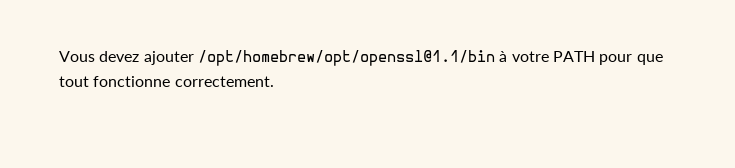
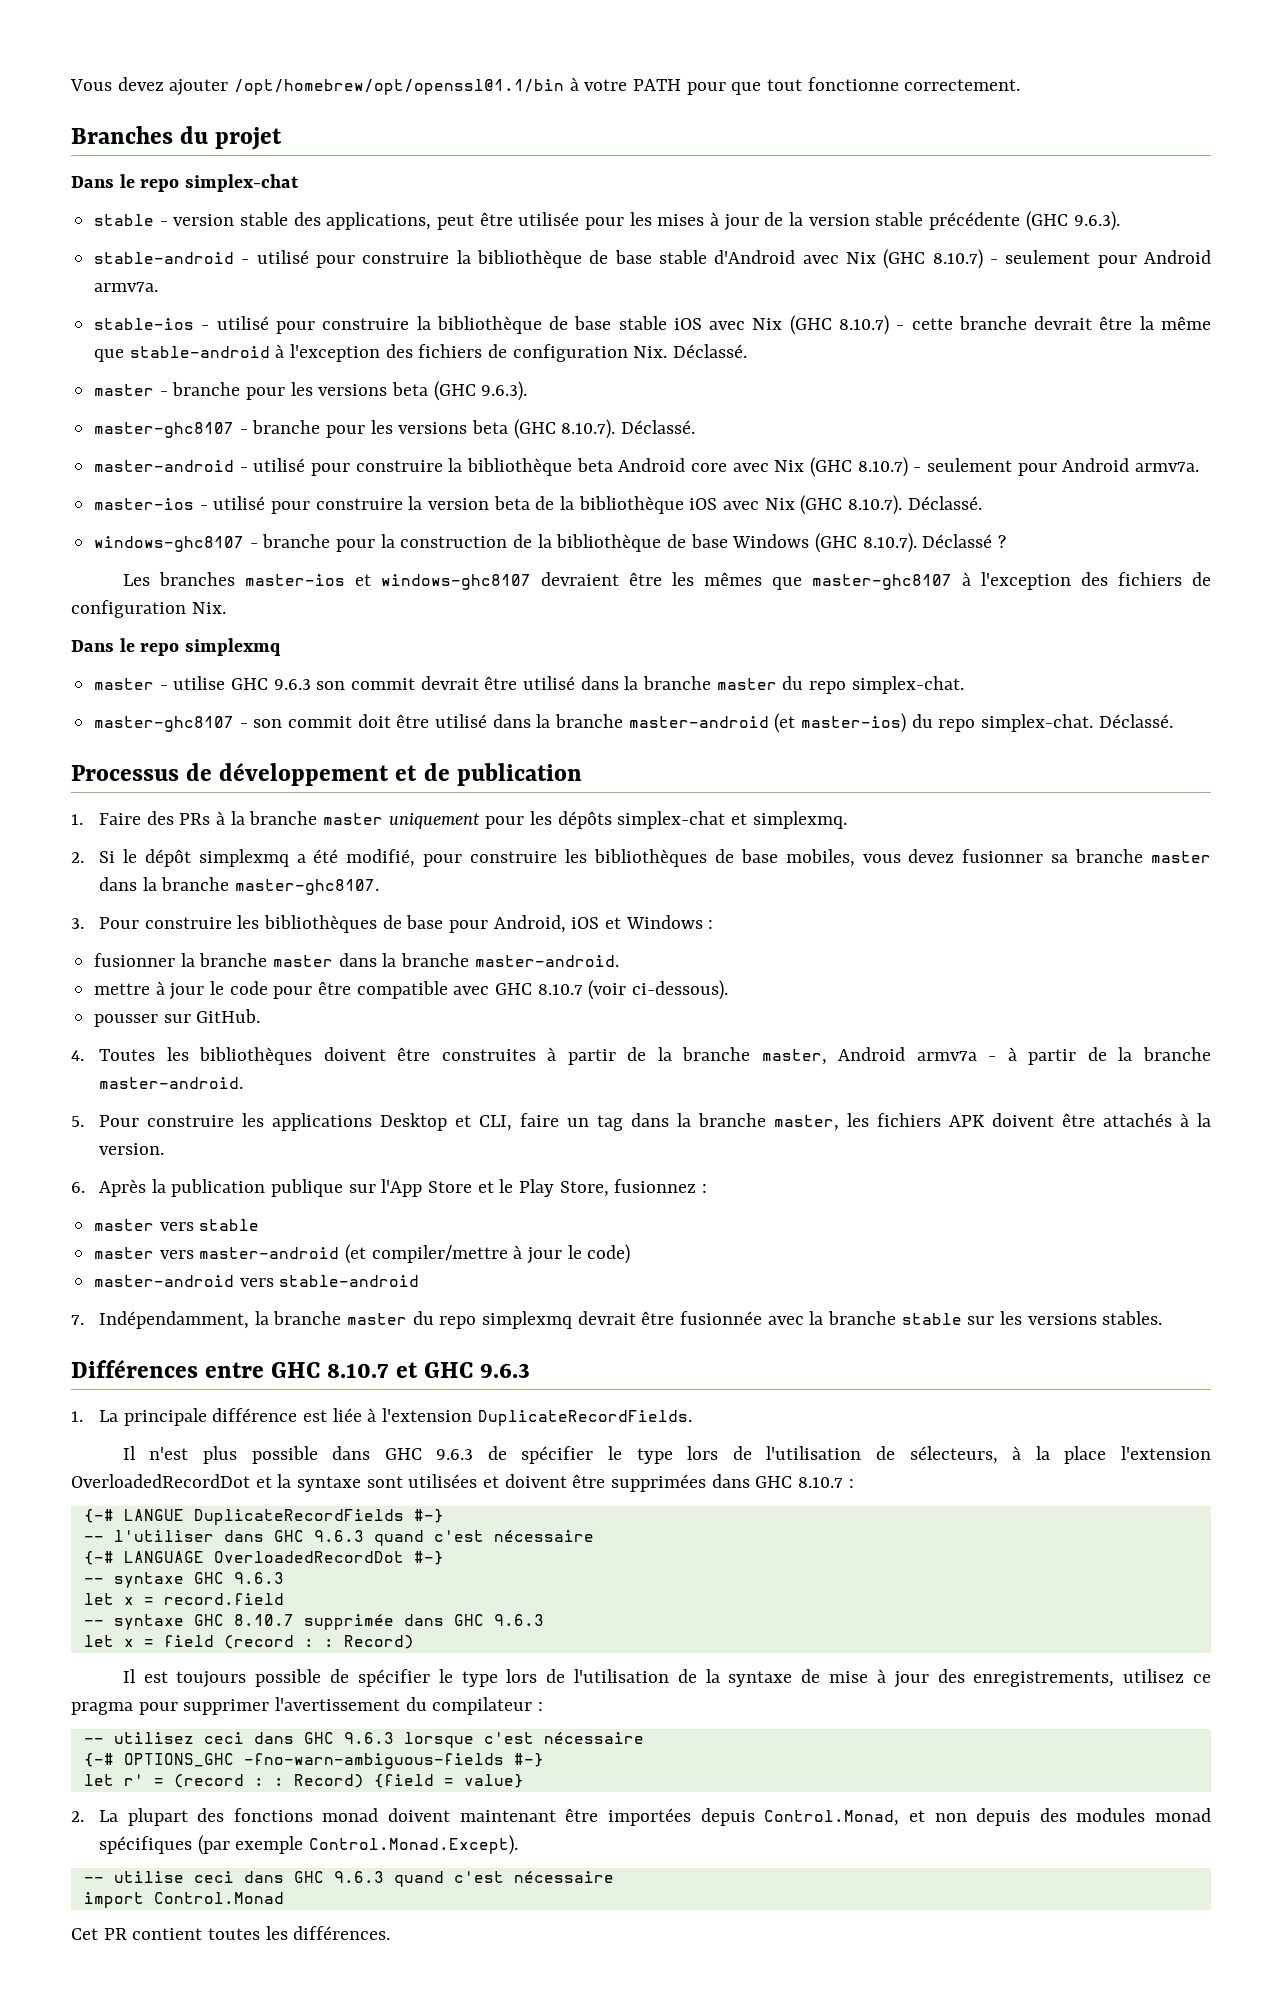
(274, 81) none -> [71,126,283,150] [71,174,300,192] [94,211,1120,231] [94,249,1212,269] [94,282,159,292] [94,315,1212,335] [94,344,748,362] [94,381,528,401] [94,419,696,439] [94,457,1200,477] [94,495,982,515] [94,533,1007,553] [122,572,1211,590] [71,600,226,618] [71,638,282,656] [94,676,964,694] [94,713,1173,733] [71,762,582,786] [71,811,847,829] [71,849,1211,867] [98,877,379,895] [71,915,714,933] [94,953,619,967] [94,980,729,1000] [94,1009,261,1027] [71,1047,1211,1065] [98,1077,243,1089] [71,1113,1212,1131] [98,1143,164,1155] [71,1179,708,1197] [94,1219,260,1231] [94,1244,631,1264] [94,1275,420,1287] [71,1311,1163,1329] [71,1359,530,1378] [71,1408,692,1426] [122,1446,1211,1464] [71,1474,854,1492] [83,1509,444,1525] [83,1530,594,1546] [83,1551,444,1565] [83,1572,284,1588] [83,1593,284,1605] [83,1614,544,1630] [83,1635,414,1649] [122,1669,1211,1688] [71,1697,544,1715] [83,1732,644,1748] [83,1753,544,1769] [83,1774,524,1788] [71,1808,1211,1826] [98,1835,518,1855] [83,1871,614,1887] [83,1892,284,1908] [71,1926,391,1940] // Branches du projet // Dans le repo simplex-chat // stable - version stable des applications, peut être utilisée pour les mises à jour de la version stable précédente (GHC 9.6.3). // stable-android - utilisé pour construire la bibliothèque de base stable d'Android avec Nix (GHC 8.10.7) - seulement pour Android armv7a. // stable-ios - utilisé pour construire la bibliothèque de base stable iOS avec Nix (GHC 8.10.7) - cette branche devrait être la même que stable-android à l'exception des fichiers de configuration Nix. Déclassé. // master - branche pour les versions beta (GHC 9.6.3). // master-ghc8107 - branche pour les versions beta (GHC 8.10.7). Déclassé. // master-android - utilisé pour construire la bibliothèque beta Android core avec Nix (GHC 8.10.7) - seulement pour Android armv7a. // master-ios - utilisé pour construire la version beta de la bibliothèque iOS avec Nix (GHC 8.10.7). Déclassé. // windows-ghc8107 - branche pour la construction de la bibliothèque de base Windows (GHC 8.10.7). Déclassé ? // Les branches master-ios et windows-ghc8107 devraient être les mêmes que master-ghc8107 à l'exception des fichiers de configuration Nix. // Dans le repo simplexmq // master - utilise GHC 9.6.3 son commit devrait être utilisé dans la branche master du repo simplex-chat. // master-ghc8107 - son commit doit être utilisé dans la branche master-android (et master-ios) du repo simplex-chat. Déclassé. // Processus de développement et de publication // 1. Faire des PRs à la branche master uniquement pour les dépôts simplex-chat et simplexmq. // 2. Si le dépôt simplexmq a été modifié, pour construire les bibliothèques de base mobiles, vous devez fusionner sa branche master dans la branche master-ghc8107. // 3. Pour construire les bibliothèques de base pour Android, iOS et Windows : // fusionner la branche master dans la branche master-android. // mettre à jour le code pour être compatible avec GHC 8.10.7 (voir ci-dessous). // pousser sur GitHub. // 4. Toutes les bibliothèques doivent être construites à partir de la branche master, Android armv7a - à partir de la branche master-android. // 5. Pour construire les applications Desktop et CLI, faire un tag dans la branche master, les fichiers APK doivent être attachés à la version. // 6. Après la publication publique sur l'App Store et le Play Store, fusionnez : // master vers stable // master vers master-android (et compiler/mettre à jour le code) // master-android vers stable-android // 7. Indépendamment, la branche master du repo simplexmq devrait être fusionnée avec la branche stable sur les versions stables. // Différences entre GHC 8.10.7 et GHC 9.6.3 // 1. La principale différence est liée à l'extension DuplicateRecordFields. // Il n'est plus possible dans GHC 9.6.3 de spécifier le type lors de l'utilisation de sélecteurs, à la place l'extension OverloadedRecordDot et la syntaxe sont utilisées et doivent être supprimées dans GHC 8.10.7 : // {-# LANGUE DuplicateRecordFields #-} // -- l'utiliser dans GHC 9.6.3 quand c'est nécessaire // {-# LANGUAGE OverloadedRecordDot #-} // -- syntaxe GHC 9.6.3 // let x = record.field // -- syntaxe GHC 8.10.7 supprimée dans GHC 9.6.3 // let x = field (record : : Record) // Il est toujours possible de spécifier le type lors de l'utilisation de la syntaxe de mise à jour des enregistrements, utilisez ce pragma pour supprimer l'avertissement du compilateur : // -- utilisez ceci dans GHC 9.6.3 lorsque c'est nécessaire // {-# OPTIONS_GHC -fno-warn-ambiguous-fields #-} // let r' = (record : : Record) {field = value} // 2. La plupart des fonctions monad doivent maintenant être importées depuis Control.Monad, et non depuis des modules monad spécifiques (par exemple Control.Monad.Except). // -- utilise ceci dans GHC 9.6.3 quand c'est nécessaire // import Control.Monad // Cet PR contient toutes les différences.

